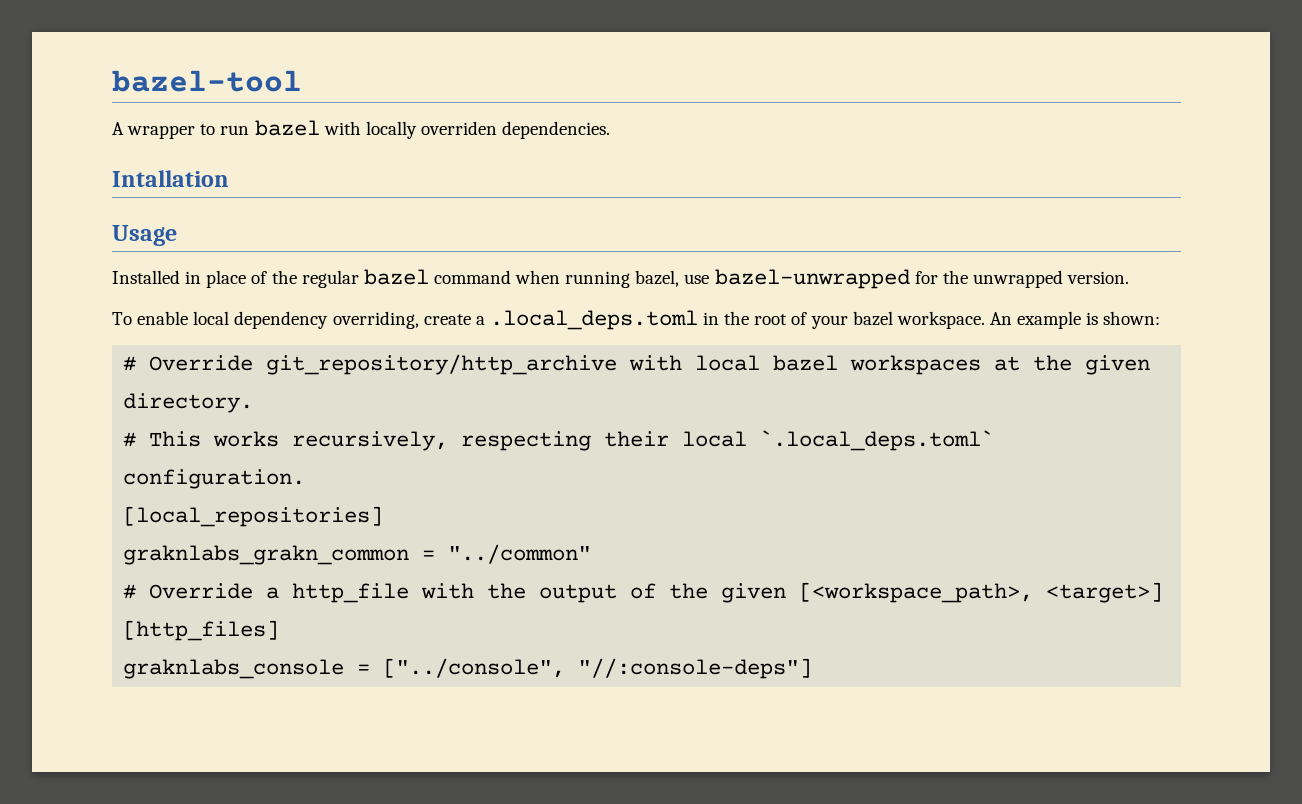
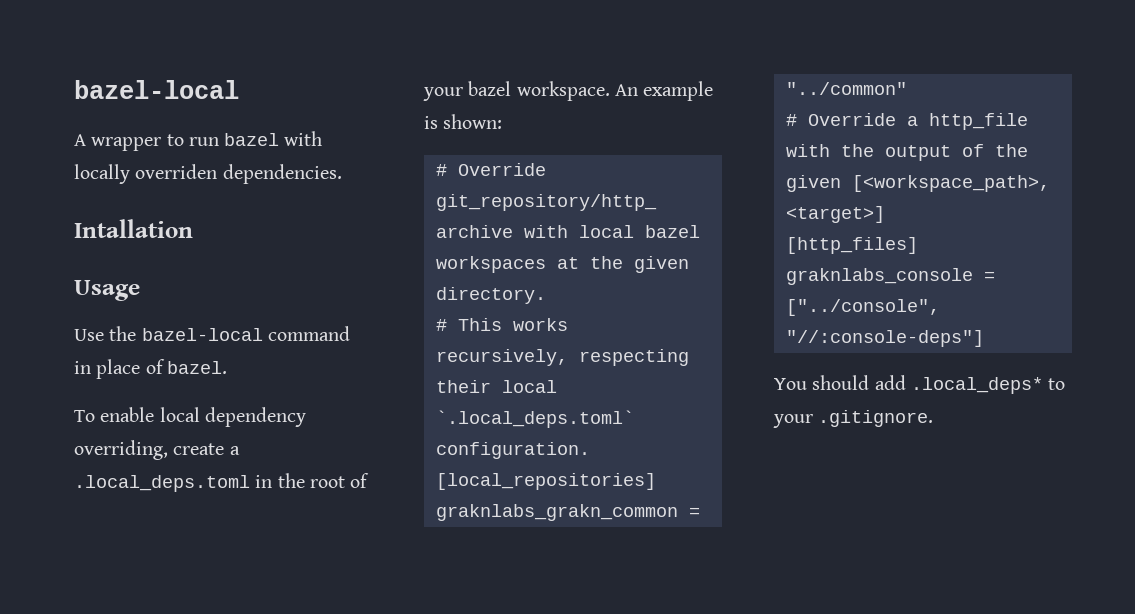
[112,70,302,92] bazel-tool -> [74,80,239,99] bazel-local
[112,269,1130,289] Installed in place of the regular bazel command when running bazel, use bazel-unwrapped for the unwrapped version. -> [74,326,350,341] [74,359,227,379] Use the bazel-local command in place of bazel.
(813, 668) none -> [774,375,1066,394] [773,410,934,428] // You should add .local_deps* to your .gitignore.

